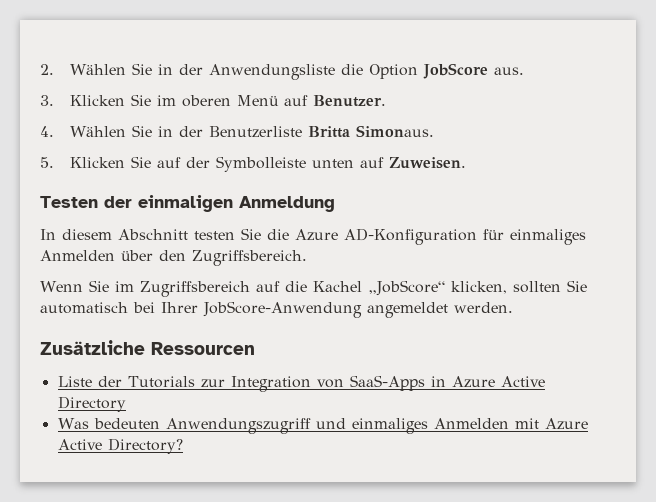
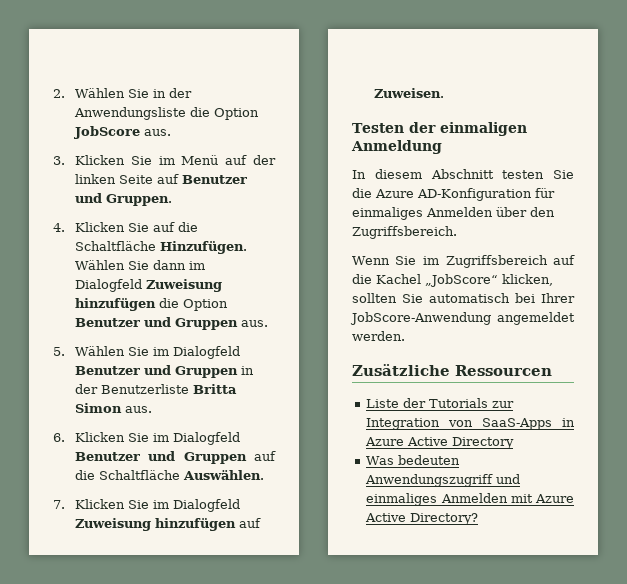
[181,95,231,107] oberen -> (175, 160) none
[312,95,386,107] [40,125,434,138] [40,156,354,172] Benutzer. // 4. Wählen Sie in der Benutzerliste Britta Simonaus. // 5. Klicken Sie auf der Symbolleiste unten -> [253,155,276,165] [75,174,248,184] [75,193,173,206] [53,222,199,232] [75,241,248,254] [75,260,206,270] [75,279,223,292] [75,298,229,311] [75,317,269,330] [53,346,241,359] [75,365,255,378] [75,384,238,394] [75,403,153,413] [53,432,241,445] [75,451,276,464] [75,470,265,480] [53,499,241,512] [75,518,237,531] der linken Seite auf Benutzer und Gruppen. // 4. Klicken Sie auf die Schaltfläche Hinzufügen. Wählen Sie dann im Dialogfeld Zuweisung hinzufügen die Option Benutzer und Gruppen aus. // 5. Wählen Sie im Dialogfeld Benutzer und Gruppen in der Benutzerliste Britta Simon aus. // 6. Klicken Sie im Dialogfeld Benutzer und Gruppen auf die Schaltfläche Auswählen. // 7. Klicken Sie im Dialogfeld Zuweisung hinzufügen

